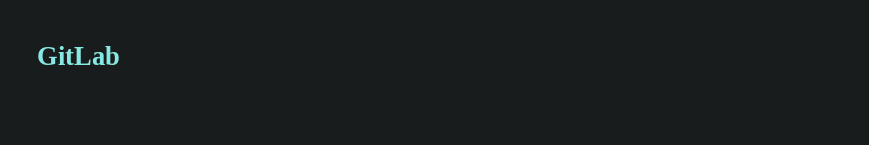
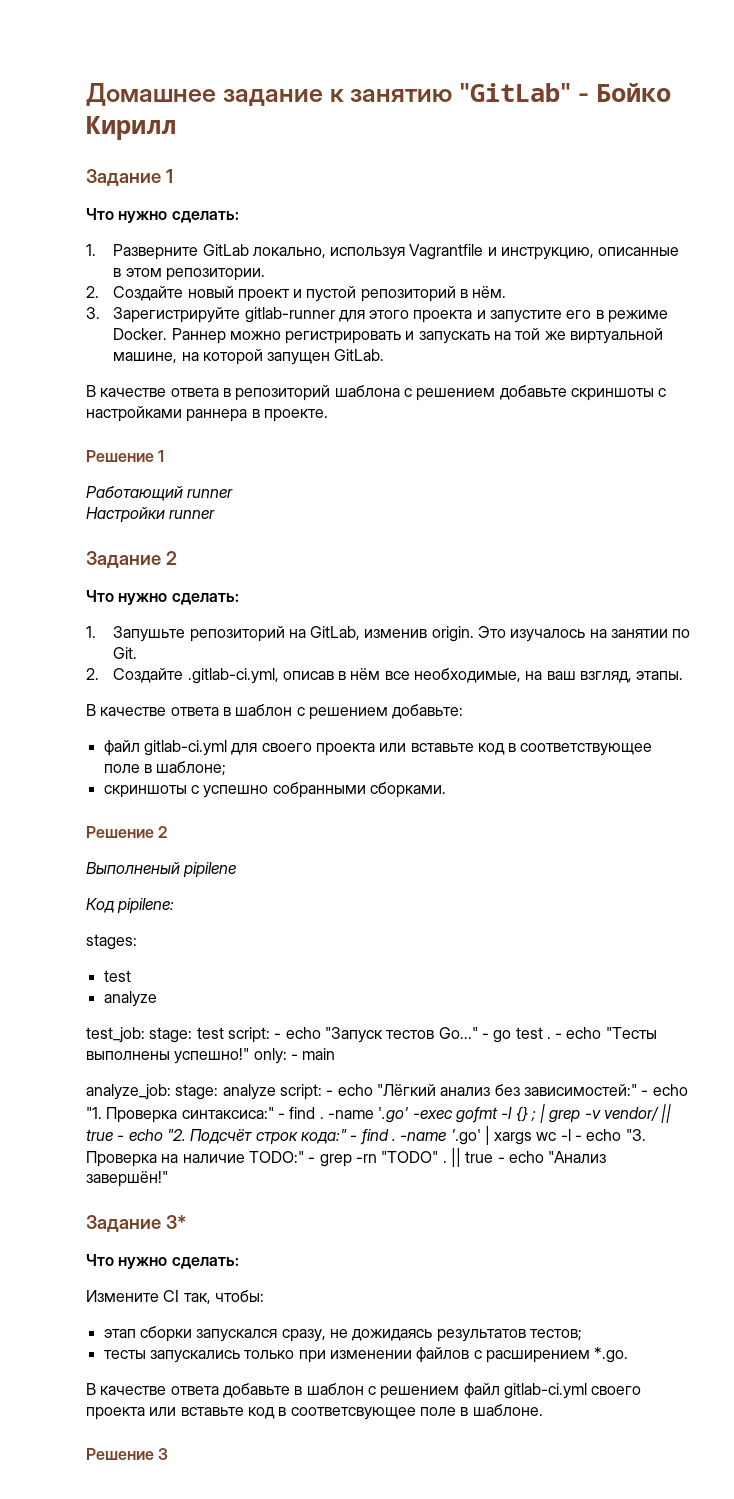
[37,46,120,65] GitLab -> [86,83,671,106] [86,116,176,140] [86,169,173,186] [86,208,239,223] [86,244,680,260] [113,268,265,281] [86,286,507,302] [86,307,669,323] [113,328,664,344] [113,349,385,365] [86,385,667,401] [86,406,328,422] [86,450,165,462] [86,486,234,501] [86,507,216,523] [86,551,177,568] [86,590,239,605] [86,626,691,642] [113,647,138,659] [86,668,684,684] [86,704,464,720] [103,740,653,756] [103,761,227,776] [103,782,446,798] [86,826,168,838] [86,862,237,878] [86,898,175,914] [86,934,137,950] [103,970,131,982] [103,991,157,1007] [86,1027,657,1043] [86,1048,336,1064] [86,1084,688,1100] [86,1103,672,1123] [86,1125,646,1145] [86,1147,607,1167] [86,1171,168,1187] [86,1215,187,1232] [86,1254,239,1269] [86,1290,264,1304] [103,1326,582,1342] [103,1347,629,1363] [86,1383,642,1399] [86,1404,543,1420] [86,1448,169,1460] Домашнее задание к занятию "GitLab" - Бойко Кирилл // Задание 1 // Что нужно сделать: // 1. Разверните GitLab локально, используя Vagrantfile и инструкцию, описанные в этом репозитории. // 2. Создайте новый проект и пустой репозиторий в нём. // 3. Зарегистрируйте gitlab-runner для этого проекта и запустите его в режиме Docker. Раннер можно регистрировать и запускать на той же виртуальной машине, на которой запущен GitLab. // В качестве ответа в репозиторий шаблона с решением добавьте скриншоты с настройками раннера в проекте. // Решение 1 // Работающий runner // Настройки runner // Задание 2 // Что нужно сделать: // 1. Запушьте репозиторий на GitLab, изменив origin. Это изучалось на занятии по Git. // 2. Создайте .gitlab-ci.yml, описав в нём все необходимые, на ваш взгляд, этапы. // В качестве ответа в шаблон с решением добавьте: // файл gitlab-ci.yml для своего проекта или вставьте код в соответствующее поле в шаблоне; // скриншоты с успешно собранными сборками. // Решение 2 // Выполненый pipilene // Код pipilene: // stages: // test // analyze // test_job: stage: test script: - echo "Запуск тестов Go..." - go test . - echo "Тесты выполнены успешно!" only: - main // analyze_job: stage: analyze script: - echo "Лёгкий анализ без зависимостей:" - echo "1. Проверка синтаксиса:" - find . -name '.go' -exec gofmt -l {} ; | grep -v vendor/ || true - echo "2. Подсчёт строк кода:" - find . -name '.go' | xargs wc -l - echo "3. Проверка на наличие TODO:" - grep -rn "TODO" . || true - echo "Анализ завершён!" // Задание 3* // Что нужно сделать: // Измените CI так, чтобы: // этап сборки запускался сразу, не дожидаясь результатов тестов; // тесты запускались только при изменении файлов с расширением *.go. // В качестве ответа добавьте в шаблон с решением файл gitlab-ci.yml своего проекта или вставьте код в соответсвующее поле в шаблоне. // Решение 3

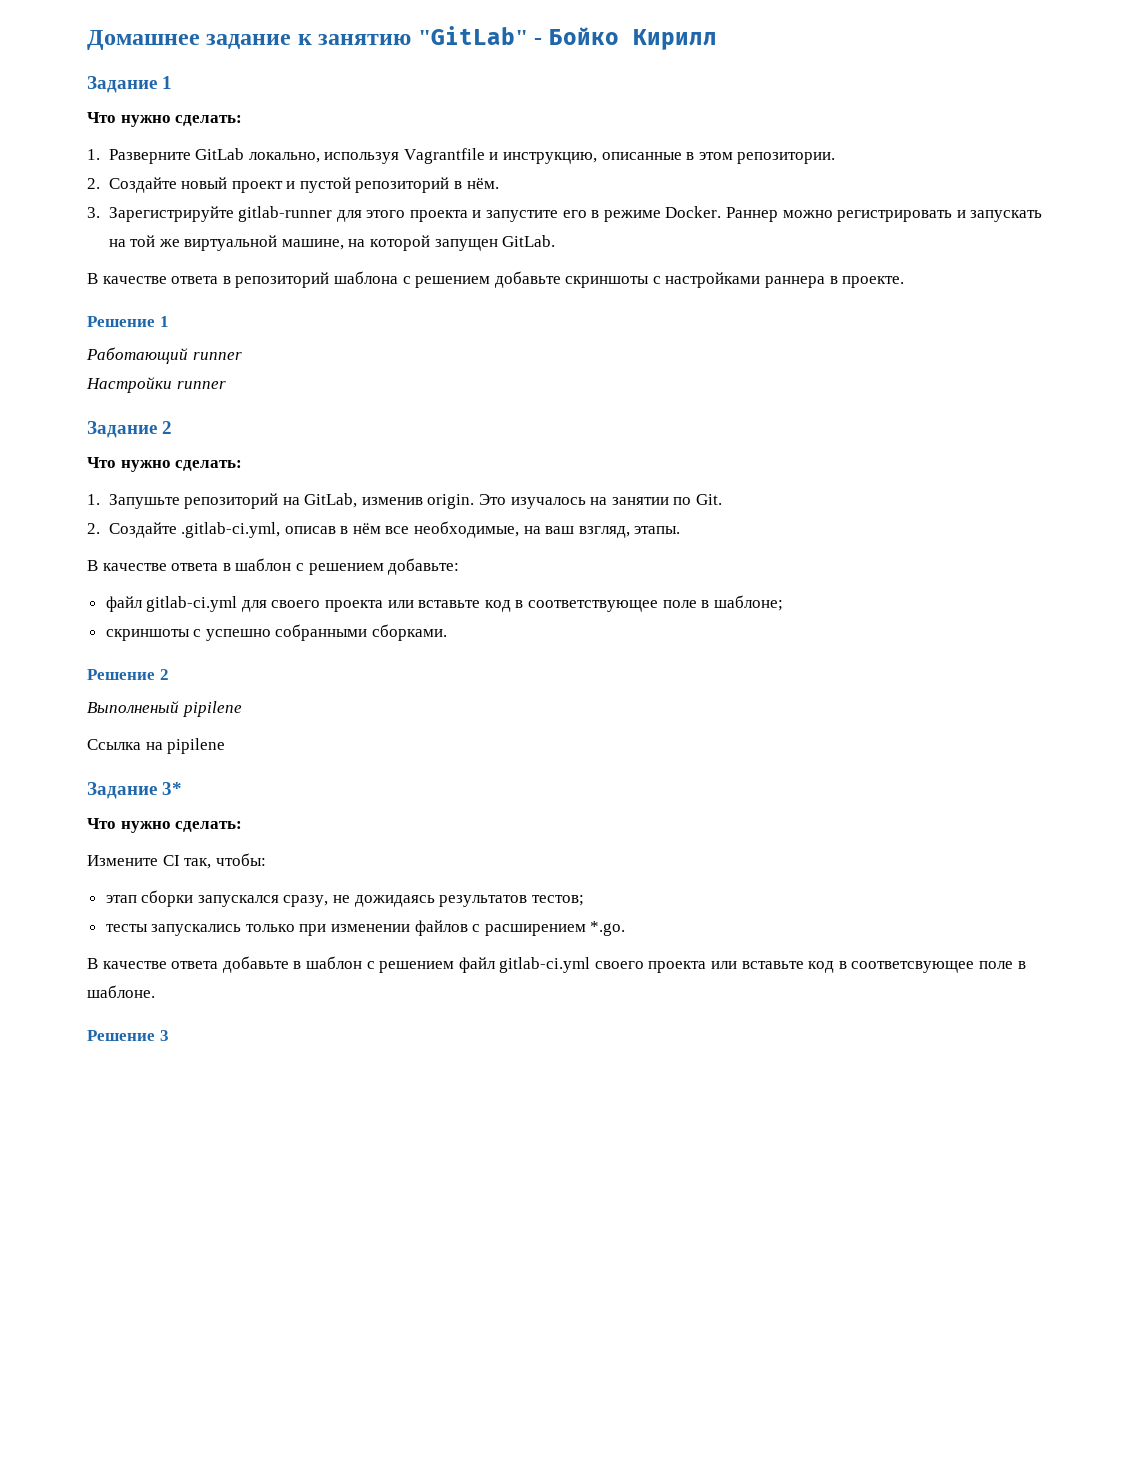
[86,898,175,914] [86,934,137,950] [103,970,131,982] [103,991,157,1007] [86,1027,657,1043] [86,1048,336,1064] [86,1084,688,1100] [86,1103,672,1123] [86,1125,646,1145] [86,1147,607,1167] [86,1171,168,1187] Код pipilene: // stages: // test // analyze // test_job: stage: test script: - echo "Запуск тестов Go..." - go test . - echo "Тесты выполнены успешно!" only: - main // analyze_job: stage: analyze script: - echo "Лёгкий анализ без зависимостей:" - echo "1. Проверка синтаксиса:" - find . -name '.go' -exec gofmt -l {} ; | grep -v vendor/ || true - echo "2. Подсчёт строк кода:" - find . -name '.go' | xargs wc -l - echo "3. Проверка на наличие TODO:" - grep -rn "TODO" . || true - echo "Анализ завершён!" -> [87,738,226,754] Ссылка на pipilene

